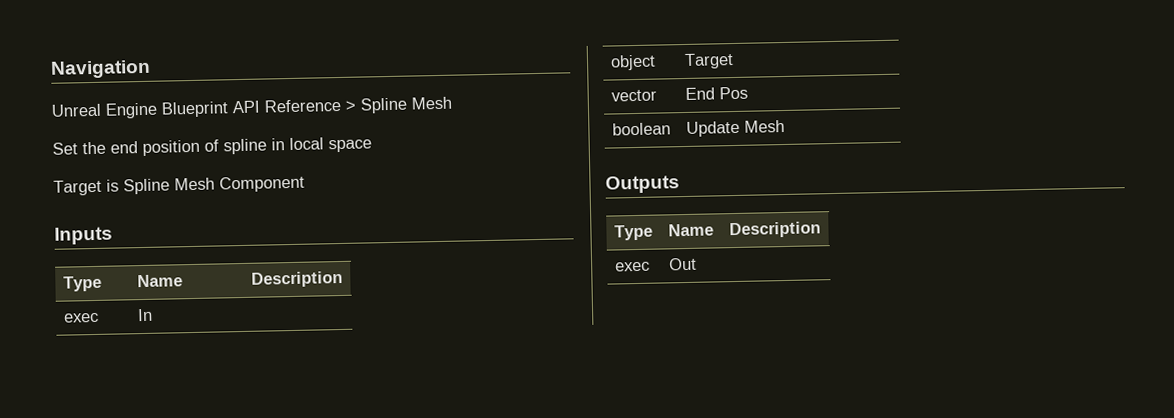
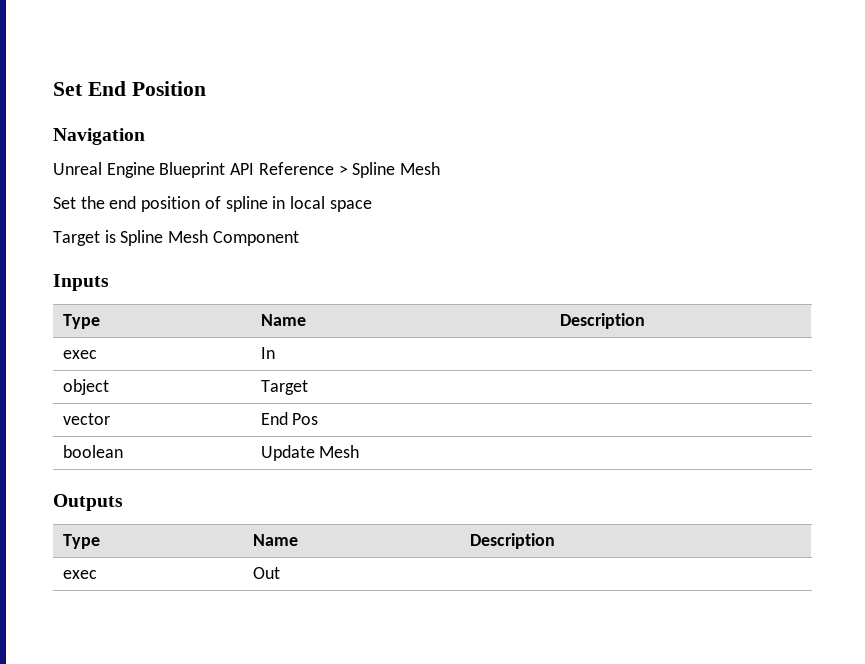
(50, 69) none -> [53,81,206,96] Set End Position //

